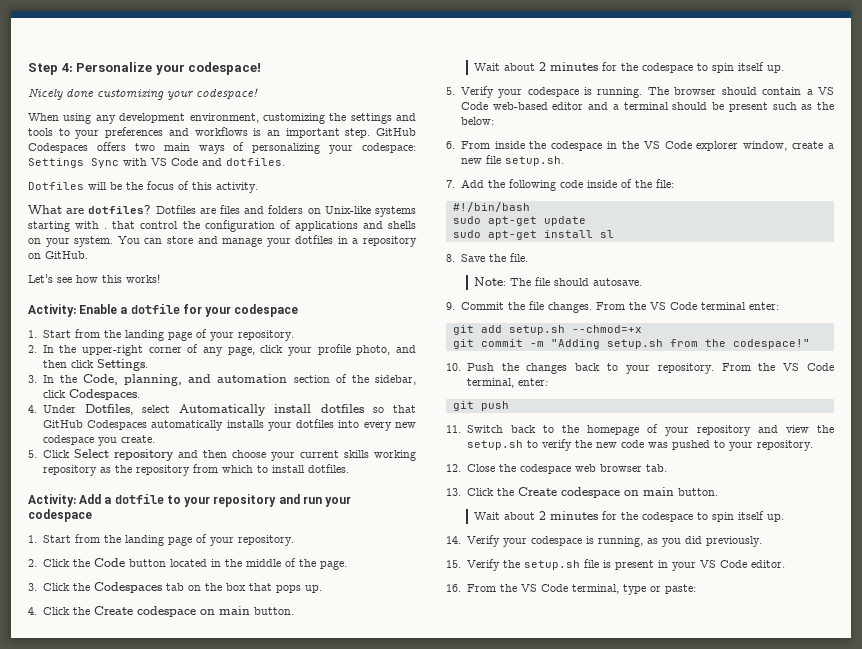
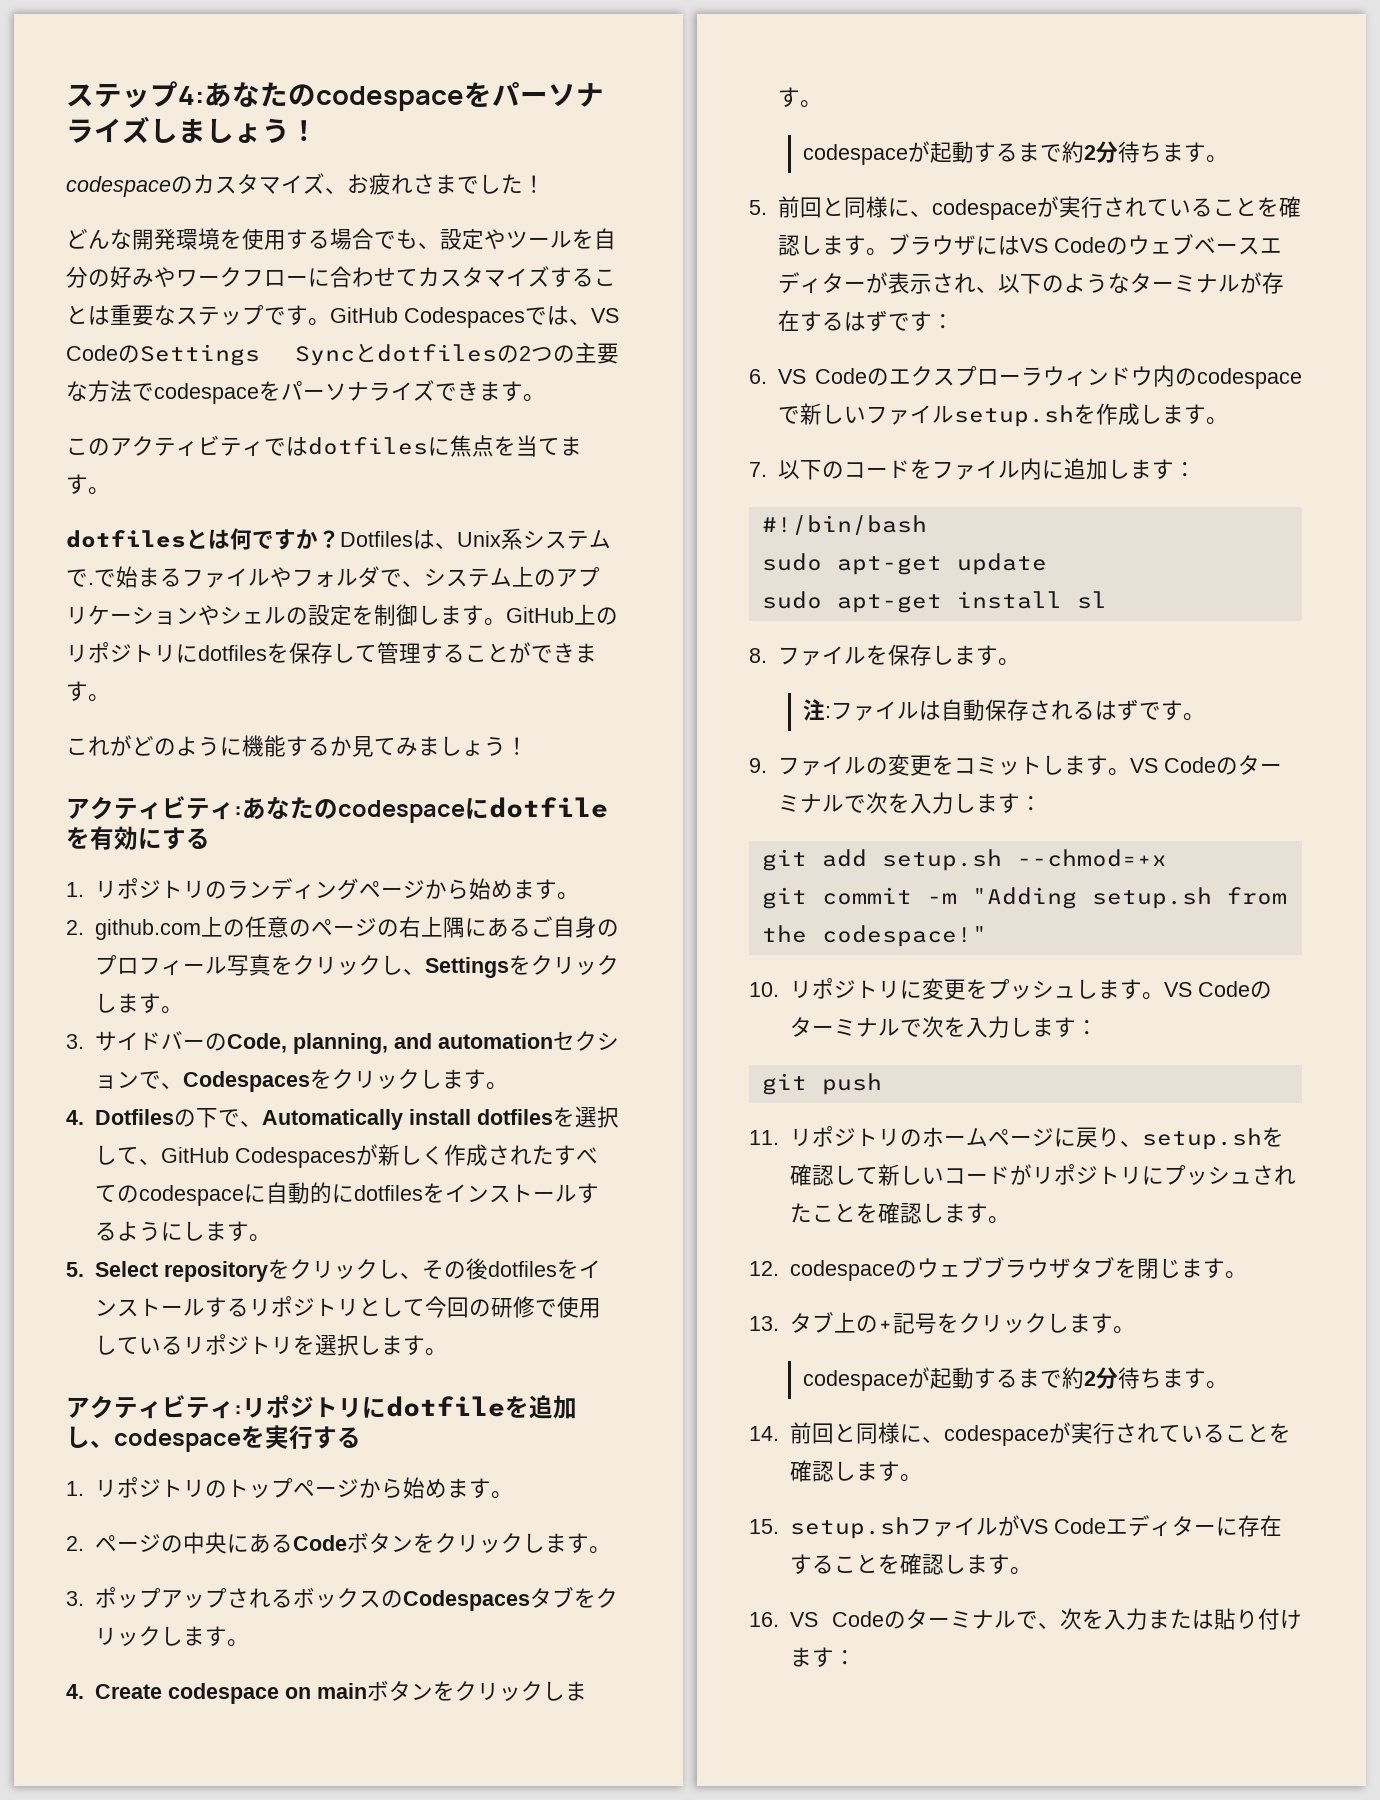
[28,62,262,75] [28,88,258,100] [28,113,416,124] [28,127,416,139] [28,142,416,154] [28,158,285,168] [28,181,258,193] [28,205,416,217] [28,220,416,232] [28,235,417,247] [28,251,88,259] [28,274,160,283] [28,303,299,317] [28,329,294,341] [28,344,417,356] [42,359,148,371] [28,374,417,386] [42,389,140,400] [28,404,416,416] [42,419,416,431] [42,435,155,446] [28,450,70,458] Step 4: Personalize your codespace! // Nicely done customizing your codespace! // When using any development environment, customizing the settings and tools to your preferences and workflows is an important step. GitHub Codespaces offers two main ways of personalizing your codespace: Settings Sync with VS Code and dotfiles. // Dotfiles will be the focus of this activity. // What are dotfiles? Dotfiles are files and folders on Unix-like systems starting with . that control the configuration of applications and shells on your system. You can store and manage your dotfiles in a repository on GitHub. // Let's see how this works! // Activity: Enable a dotfile for your codespace // 1. Start from the landing page of your repository. // 2. In the upper-right corner of any page, click your profile photo, and then click Settings. // 3. In the Code, planning, and automation section of the sidebar, click Codespaces. // 4. Under Dotfiles, select Automatically install dotfiles so that GitHub Codespaces automatically installs your dotfiles into every new codespace you create. // 5. Click -> [66,81,604,111] [66,116,318,144] [66,173,545,197] [66,228,616,250] [66,266,616,288] [66,304,619,328] [66,342,619,366] [66,380,545,404] [66,435,582,457] [66,474,110,495] [66,528,611,550] [66,566,600,588] [66,604,618,626] [66,642,597,664] [66,681,110,702] [66,735,528,757] [66,796,608,823] [66,826,210,850] [66,878,579,900] [66,916,619,940] [94,954,619,978] [94,993,183,1014] [66,1031,619,1054] [94,1069,508,1092] [66,1106,619,1130] [94,1144,598,1168] [94,1182,599,1206] [94,1221,271,1242] [66,1262,84,1277] ステップ4:あなたのcodespaceをパーソナライズしましょう！ // codespaceのカスタマイズ、お疲れさまでした！ // どんな開発環境を使用する場合でも、設定やツールを自分の好みやワークフローに合わせてカスタマイズすることは重要なステップです。GitHub Codespacesでは、VS CodeのSettings Syncとdotfilesの2つの主要な方法でcodespaceをパーソナライズできます。 // このアクティビティではdotfilesに焦点を当てます。 // dotfilesとは何ですか？Dotfilesは、Unix系システムで.で始まるファイルやフォルダで、システム上のアプリケーションやシェルの設定を制御します。GitHub上のリポジトリにdotfilesを保存して管理することができます。 // これがどのように機能するか見てみましょう！ // アクティビティ:あなたのcodespaceにdotfileを有効にする // 1.リポジトリのランディングページから始めます。 // 2. github.com上の任意のページの右上隅にあるご自身のプロフィール写真をクリックし、Settingsをクリックします。 // 3.サイドバーのCode, planning, and automationセクションで、Codespacesをクリックします。 // 4. Dotfilesの下で、Automatically install dotfilesを選択して、GitHub Codespacesが新しく作成されたすべてのcodespaceに自動的にdotfilesをインストールするようにします。 // 5.
[177,450,416,461] [42,464,349,476] [28,493,352,507] [28,509,92,522] [28,534,294,546] [28,558,347,570] [28,582,322,593] [28,606,294,617] [473,62,784,73] [446,86,835,98] [460,102,834,112] [460,117,494,125] [446,141,834,151] [460,155,564,166] [446,179,674,191] and then choose your current skills working repository as the repository from which to install dotfiles. // Activity: Add a dotfile to your repository and run your codespace // 1. Start from the landing page of your repository. // 2. Click the Code button located in the middle of the page. // 3. Click the Codespaces tab on the box that pops up. // 4. Click the Create codespace on main button. // Wait about 2 minutes for the codespace to spin itself up. // 5. Verify your codespace is running. The browser should contain a VS Code web-based editor and a terminal should be present such as the below: // 6. From inside the codespace in the VS Code explorer window, create a new file setup.sh. // 7. Add the following code inside of the file: -> [267,1258,601,1280] [94,1296,601,1318] [94,1334,447,1356] [66,1395,577,1419] [66,1425,361,1452] [66,1477,513,1499] [66,1532,611,1554] [66,1587,618,1611] [94,1626,249,1647] [66,1680,587,1704] [777,87,822,108] [802,141,1228,165] [749,196,1301,220] [777,234,1282,256] [777,272,1284,294] [777,310,954,332] [749,365,1302,389] [777,403,1228,427] [749,458,1196,480] をクリックし、その後dotfilesをインストールするリポジトリとして今回の研修で使用しているリポジトリを選択します。 // アクティビティ:リポジトリにdotfileを追加し、codespaceを実行する // 1.リポジトリのトップページから始めます。 // 2.ページの中央にあるCodeボタンをクリックします。 // 3.ポップアップされるボックスのCodespacesタブをクリックします。 // 4. Create codespace on mainボタンをクリックします。 // codespaceが起動するまで約2分待ちます。 // 5.前回と同様に、codespaceが実行されていることを確認します。ブラウザにはVS Codeのウェブベースエディターが表示され、以下のようなターミナルが存在するはずです： // 6. VS Codeのエクスプローラウィンドウ内のcodespaceで新しいファイルsetup.shを作成します。 // 7.以下のコードをファイル内に追加します：
[460,253,528,262] [473,277,642,286] [446,301,779,313] Save the file. // Note: The file should autosave. // 9. Commit the file changes. From the VS Code terminal enter: -> [777,644,1020,666] [802,699,1205,721] [749,754,1282,776] [777,792,1042,814] ファイルを保存します。 // 注:ファイルは自動保存されるはずです。 // 9.ファイルの変更をコミットします。VS Codeのターミナルで次を入力します：
[466,363,834,374] [466,378,548,388] [452,401,509,411] [446,424,834,436] [466,439,813,451] [446,464,667,474] [446,487,718,498] [473,511,784,522] [446,535,762,547] [446,559,785,571] [446,584,696,595] Push the changes back to your repository. From the VS Code terminal, enter: // git push // 11. Switch back to the homepage of your repository and view the setup.sh to verify the new code was pushed to your repository. // 12. Close the codespace web browser tab. // 13. Click the Create codespace on main button. // Wait about 2 minutes for the codespace to spin itself up. // 14. Verify your codespace is running, as you did previously. // 15. Verify the setup.sh file is present in your VS Code editor. // 16. From the VS Code terminal, type or paste: -> [789,978,1272,1000] [789,1016,1098,1038] [761,1073,882,1095] [749,1126,1284,1150] [789,1164,1296,1186] [789,1202,1010,1224] [749,1257,1247,1281] [749,1312,1135,1334] [802,1367,1228,1391] [749,1422,1291,1446] [789,1460,922,1482] [749,1515,1282,1539] [789,1553,1032,1575] [749,1608,1302,1630] [789,1647,856,1667] リポジトリに変更をプッシュします。VS Codeのターミナルで次を入力します： // git push // 11.リポジトリのホームページに戻り、setup.shを確認して新しいコードがリポジトリにプッシュされたことを確認します。 // 12. codespaceのウェブブラウザタブを閉じます。 // 13.タブ上の+記号をクリックします。 // codespaceが起動するまで約2分待ちます。 // 14.前回と同様に、codespaceが実行されていることを確認します。 // 15. setup.shファイルがVS Codeエディターに存在することを確認します。 // 16. VS Codeのターミナルで、次を入力または貼り付けます：

